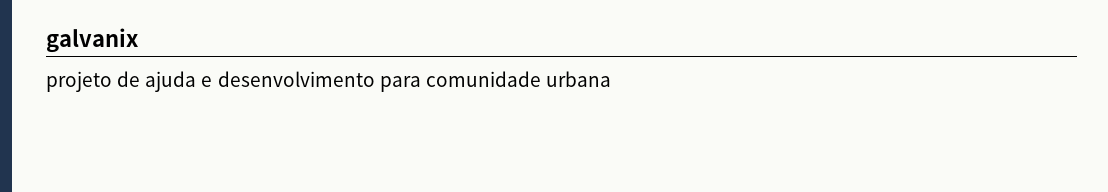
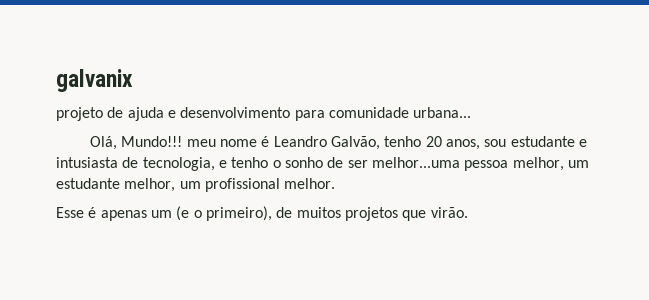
[545,71,611,87] urbana -> [413,107,472,118] [90,136,587,150] [56,157,589,171] [56,178,336,192] [56,206,468,221] urbana... // Olá, Mundo!!! meu nome é Leandro Galvão, tenho 20 anos, sou estudante e intusiasta de tecnologia, e tenho o sonho de ser melhor...uma pessoa melhor, um estudante melhor, um profissional melhor. // Esse é apenas um (e o primeiro), de muitos projetos que virão.

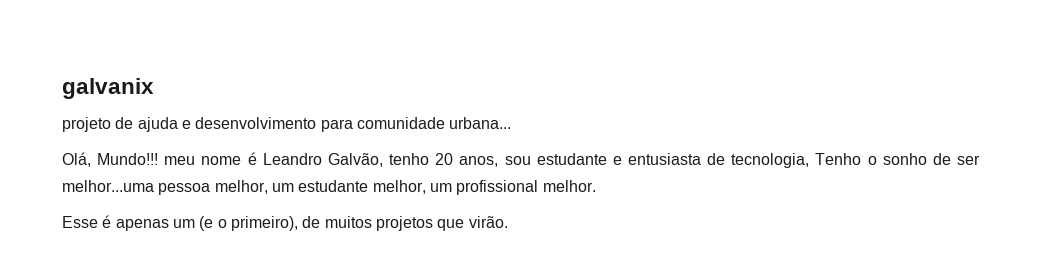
[56,157,118,168] intusiasta -> [627,153,701,165] entusiasta
[218,157,269,168] e tenho -> [815,153,862,165] Tenho

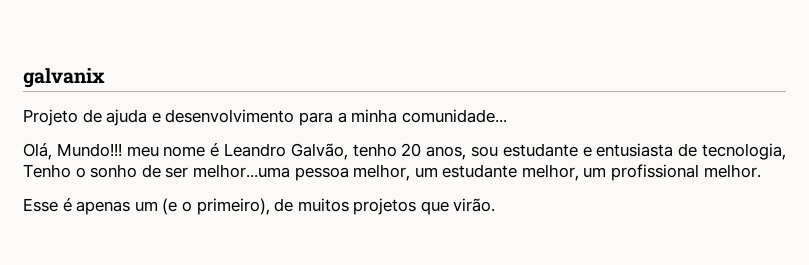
[62,117,111,132] projeto -> [23,109,78,126] Projeto
[356,117,512,129] comunidade urbana... -> [337,109,507,123] a minha comunidade...

